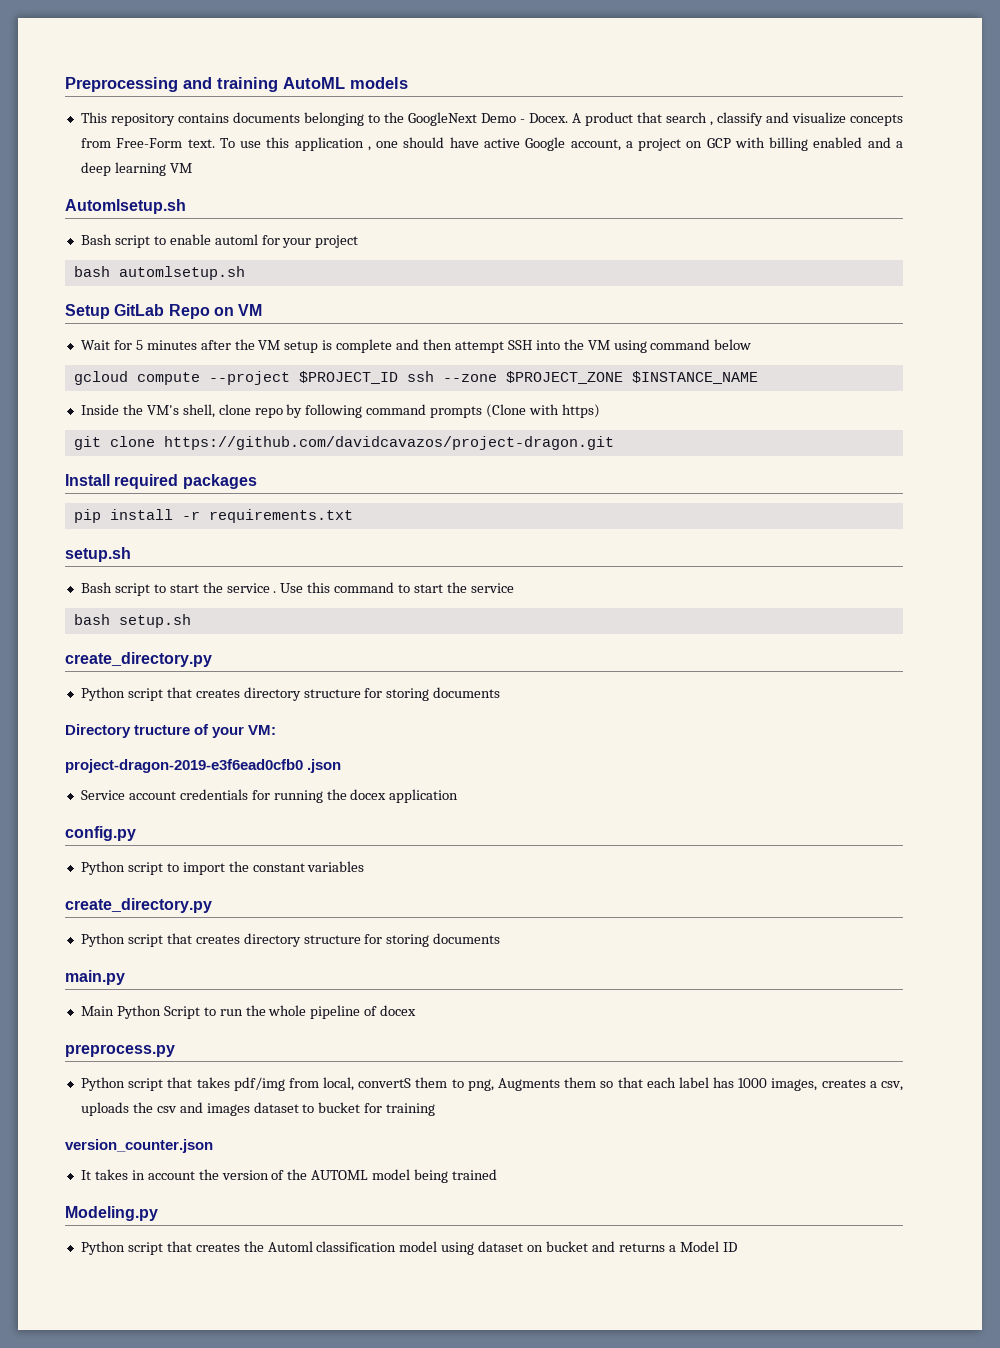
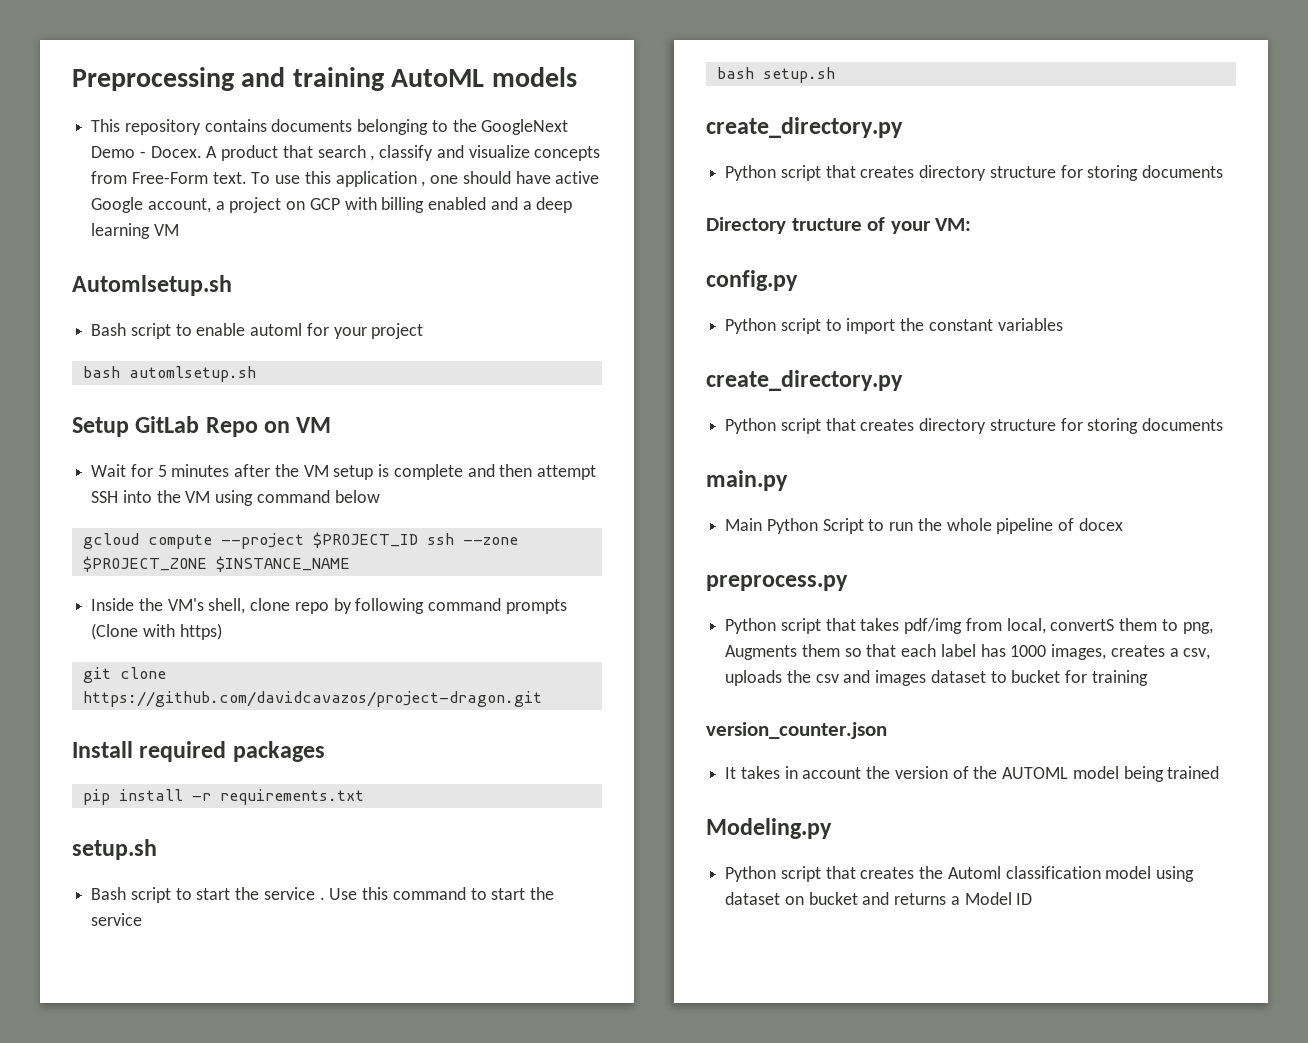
[65,759,342,773] [80,789,459,803] // project-dragon-2019-e3f6ead0cfb0 .json // Service account credentials for running the docex application -> (972, 224) none

